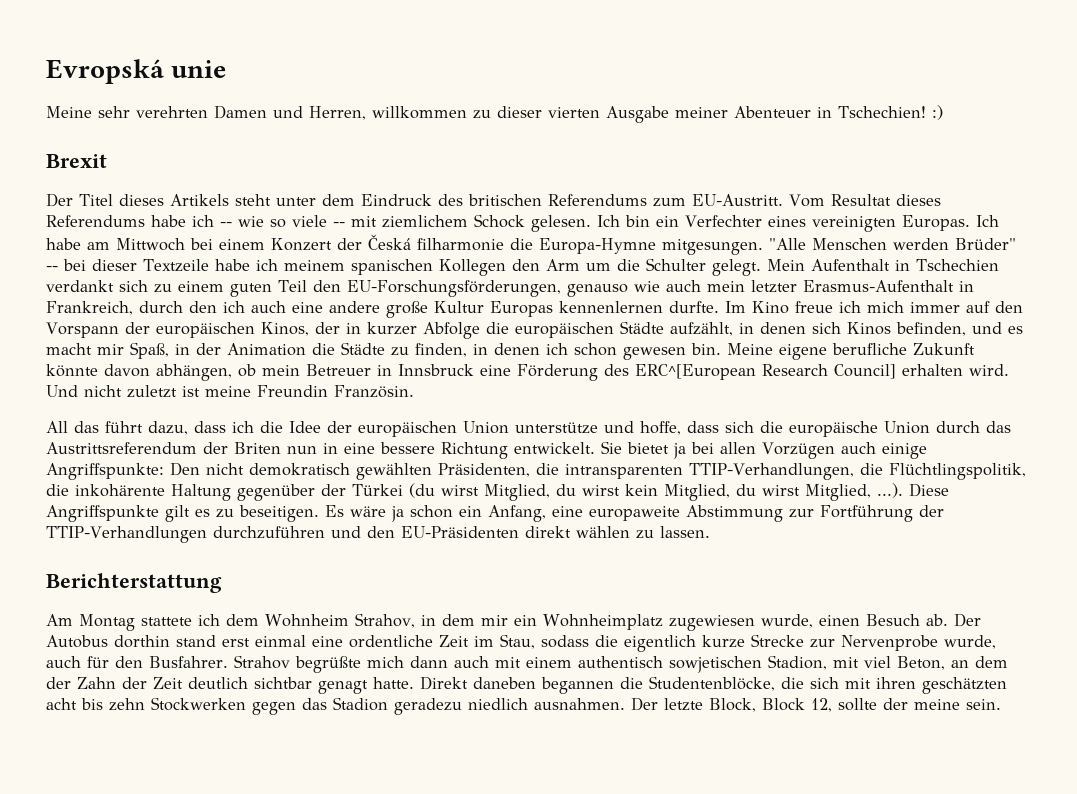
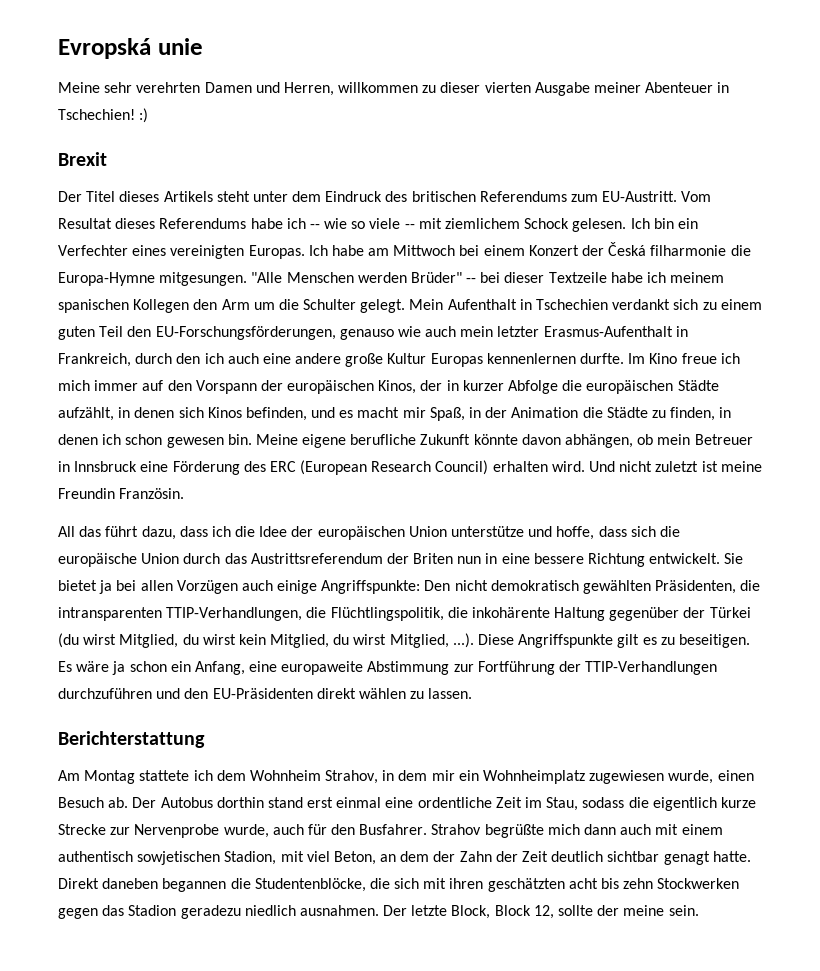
[635,364,896,380] ERC^[European Research Council] -> [269,460,489,475] ERC (European Research Council)

